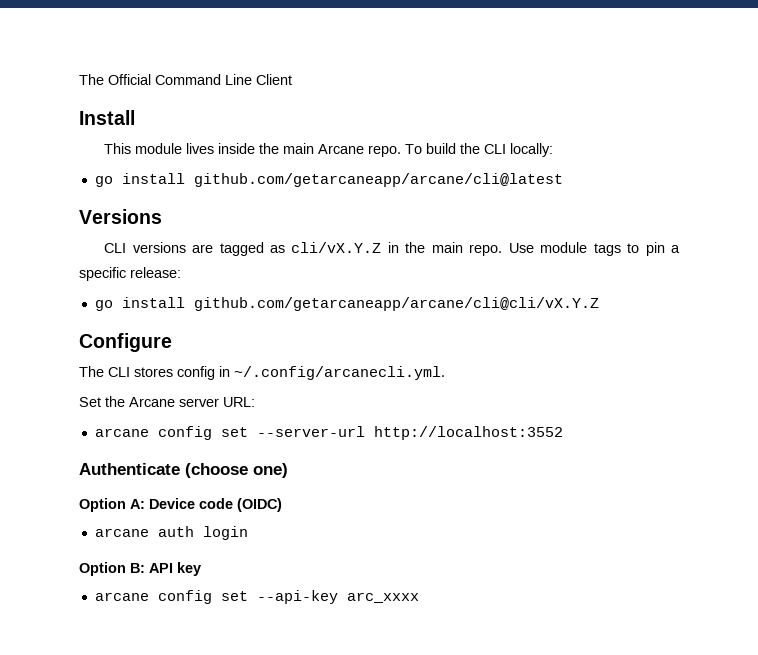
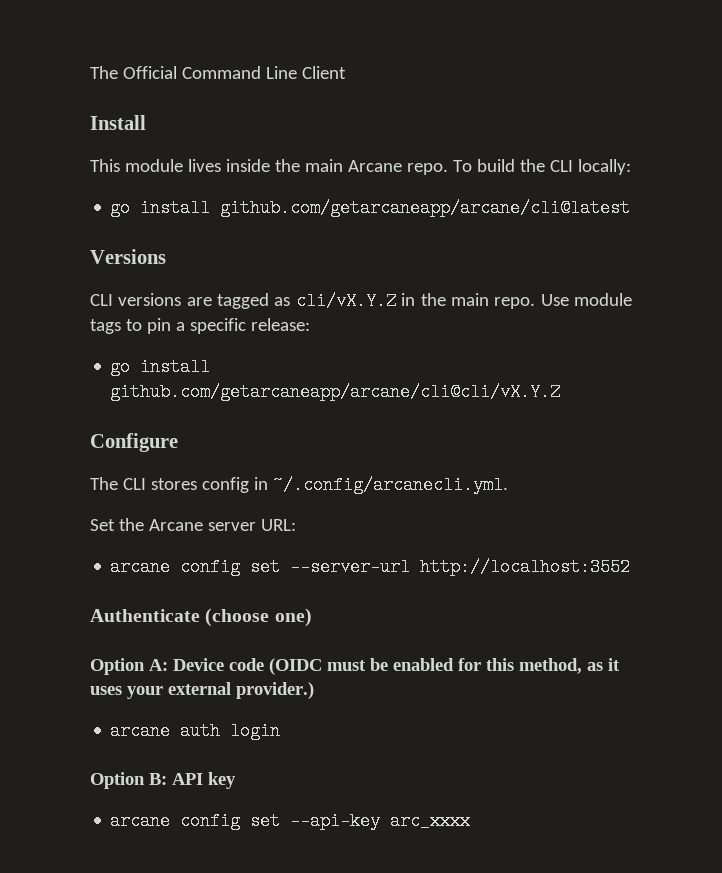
[237,498,282,512] (OIDC) -> [269,658,620,675] [90,682,314,699] (OIDC must be enabled for this method, as it uses your external provider.)

